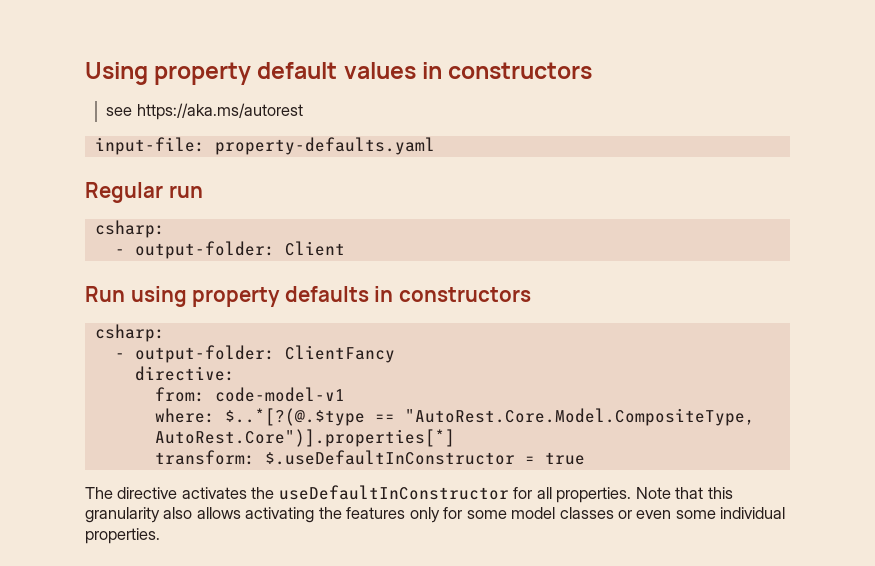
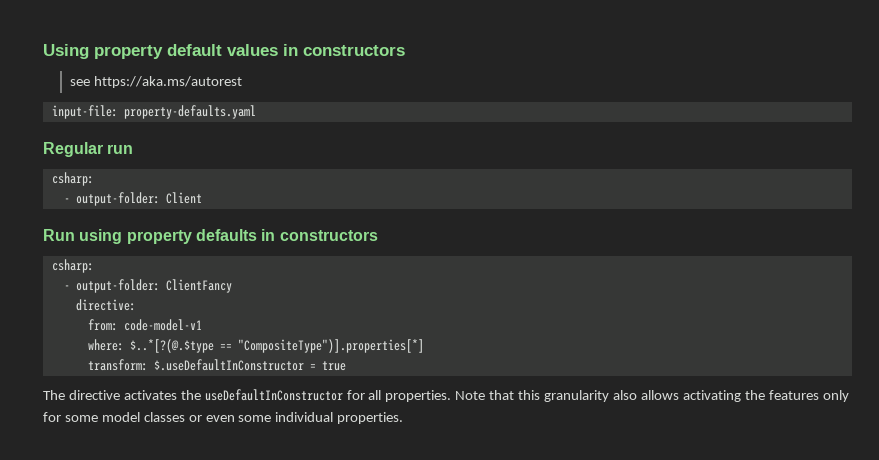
[404,408,755,426] [154,429,455,447] "AutoRest.Core.Model.CompositeType, AutoRest.Core")].properties[*] -> [237,339,424,353] "CompositeType")].properties[*]

